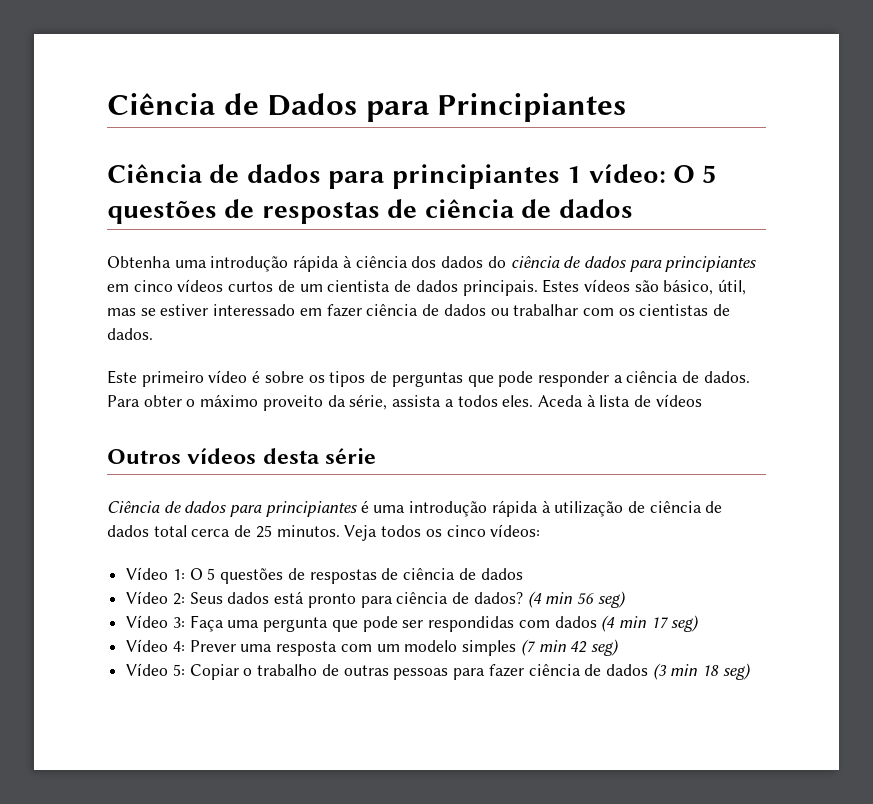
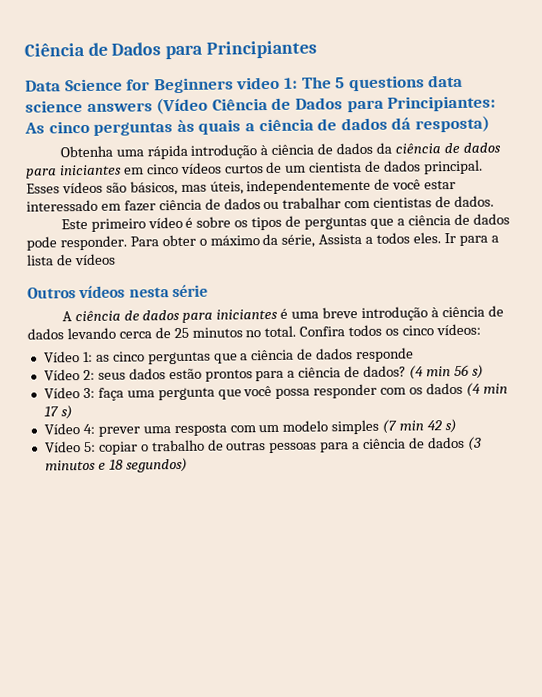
[107,164,717,189] [107,199,633,224] Ciência de dados para principiantes 1 vídeo: O 5 questões de respostas de ciência de dados -> [25,74,464,94] [25,95,497,115] [24,115,490,136] Data Science for Beginners video 1: The 5 questions data science answers (Vídeo Ciência de Dados para Principiantes: As cinco perguntas às quais a ciência de dados dá resposta)
[210,255,757,272] introdução rápida à ciência dos dados do ciência de dados para principiantes -> [146,142,501,160] [26,164,122,179] rápida introdução à ciência de dados da ciência de dados para iniciantes
[462,279,747,296] [107,304,209,316] principais. Estes vídeos são básico, útil, mas se estiver -> [423,159,484,175] [26,178,457,196] principal. Esses vídeos são básicos, mas úteis, independentemente de você estar
[618,308,635,316] os -> (371, 204) none
[498,371,750,387] pode responder a ciência de dados. -> [396,213,510,226] [26,235,127,251] a ciência de dados pode responder.
[262,395,323,411] proveito -> (260, 240) none
[392,395,442,407] assista -> [318,234,363,245] Assista
[537,394,596,407] Aceda à -> [443,232,499,246] Ir para a
[262,448,319,464] desta -> [128,287,170,298] nesta
[107,501,357,517] Ciência de dados para principiantes -> [61,308,279,323] A ciência de dados para iniciantes
[409,500,723,517] [107,525,187,537] introdução rápida à utilização de ciência de dados total -> [321,305,504,322] [27,327,116,340] breve introdução à ciência de dados levando
[276,525,378,541] minutos. Veja -> [191,325,346,338] minutos no total. Confira
[189,568,523,584] O 5 questões de respostas de ciência de dados -> [95,347,415,365] as cinco perguntas que a ciência de dados responde
[189,591,393,608] Seus dados está pronto para -> [97,368,296,382] seus dados estão prontos para a
[597,591,626,608] seg) -> [471,364,484,379] s)
[189,615,224,632] Faça -> [97,387,124,401] faça
[362,616,550,632] pode ser respondidas com -> [243,383,424,399] você possa responder com os
[671,615,700,632] seg) -> [60,405,73,420] s)
[189,640,236,652] Prever -> [97,426,140,437] prever
[590,639,619,656] seg) -> [444,418,457,434] s)
[189,664,239,680] Copiar -> [98,441,138,455] copiar
[488,664,524,677] fazer -> [352,442,361,450] a
[670,663,751,680] min 18 seg) -> [44,457,188,473] minutos e 18 segundos)

